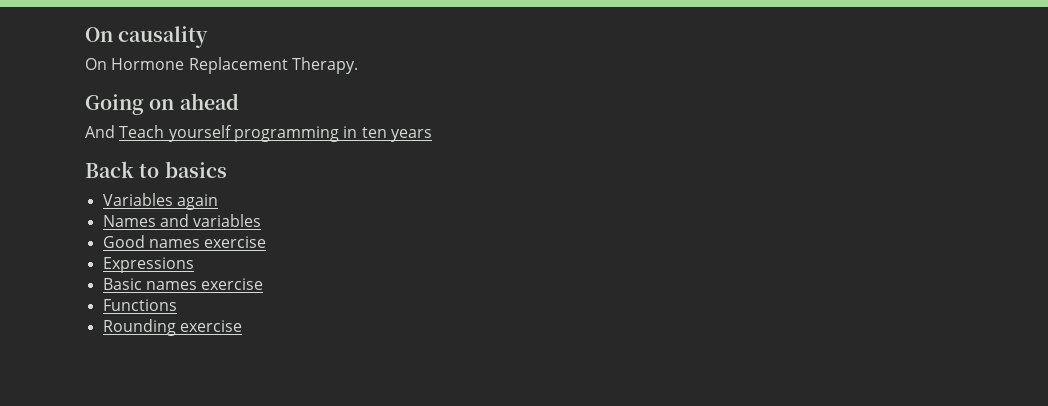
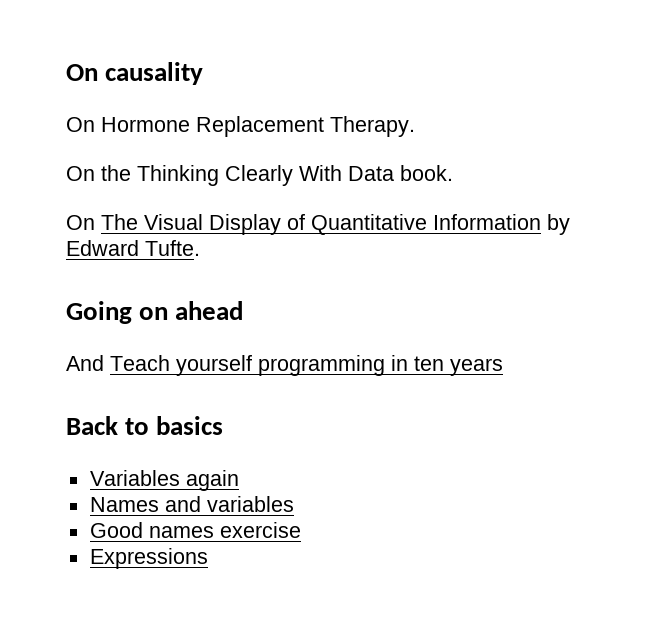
(358, 65) none -> [66,165,453,186] [66,214,570,235] [66,240,200,256] // On the Thinking Clearly With Data book. // On The Visual Display of Quantitative Information by Edward Tufte.
[102,278,264,290] [102,299,177,311] [102,319,242,336] // Basic names exercise // Functions // Rounding exercise -> (208, 558) none

